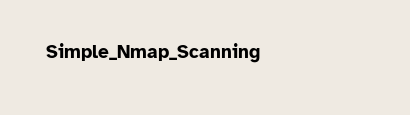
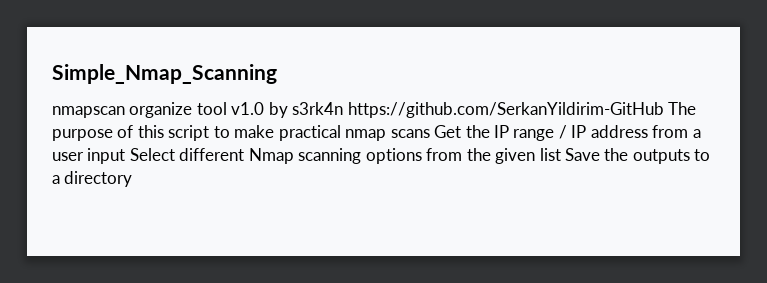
(260, 53) none -> [52,102,697,118] [52,125,701,141] [52,148,711,164] [52,171,133,187] // nmapscan organize tool v1.0 by s3rk4n https://github.com/SerkanYildirim-GitHub The purpose of this script to make practical nmap scans Get the IP range / IP address from a user input Select different Nmap scanning options from the given list Save the outputs to a directory

